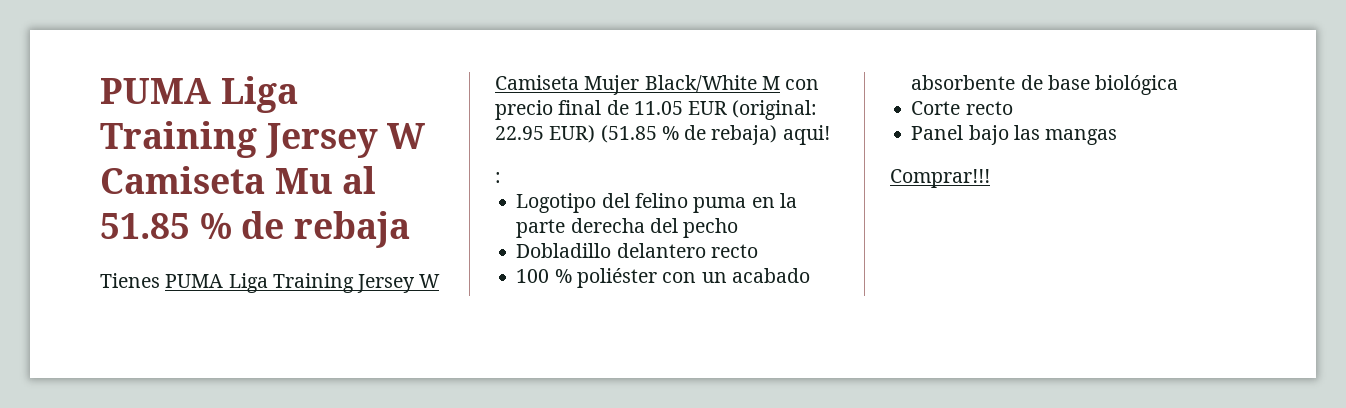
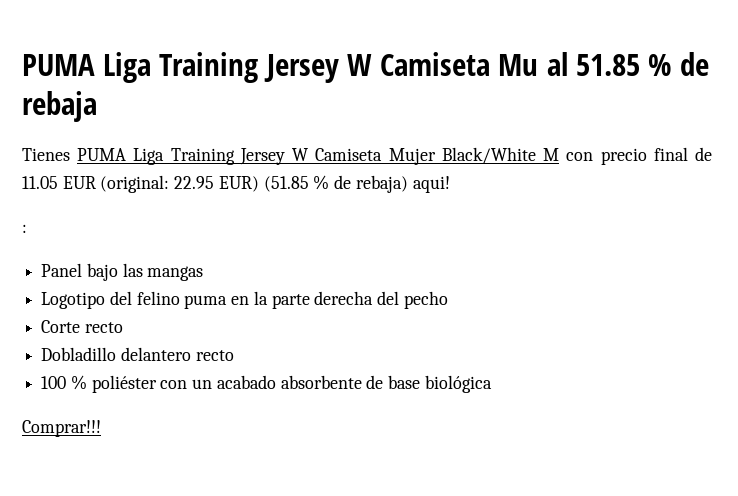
(501, 177) none -> [41,263,204,281] // Panel bajo las mangas
(739, 228) none -> [41,320,123,333] // Corte recto
[911,101,1013,115] [911,125,1118,145] // Corte recto // Panel bajo las mangas -> (492, 384) none

